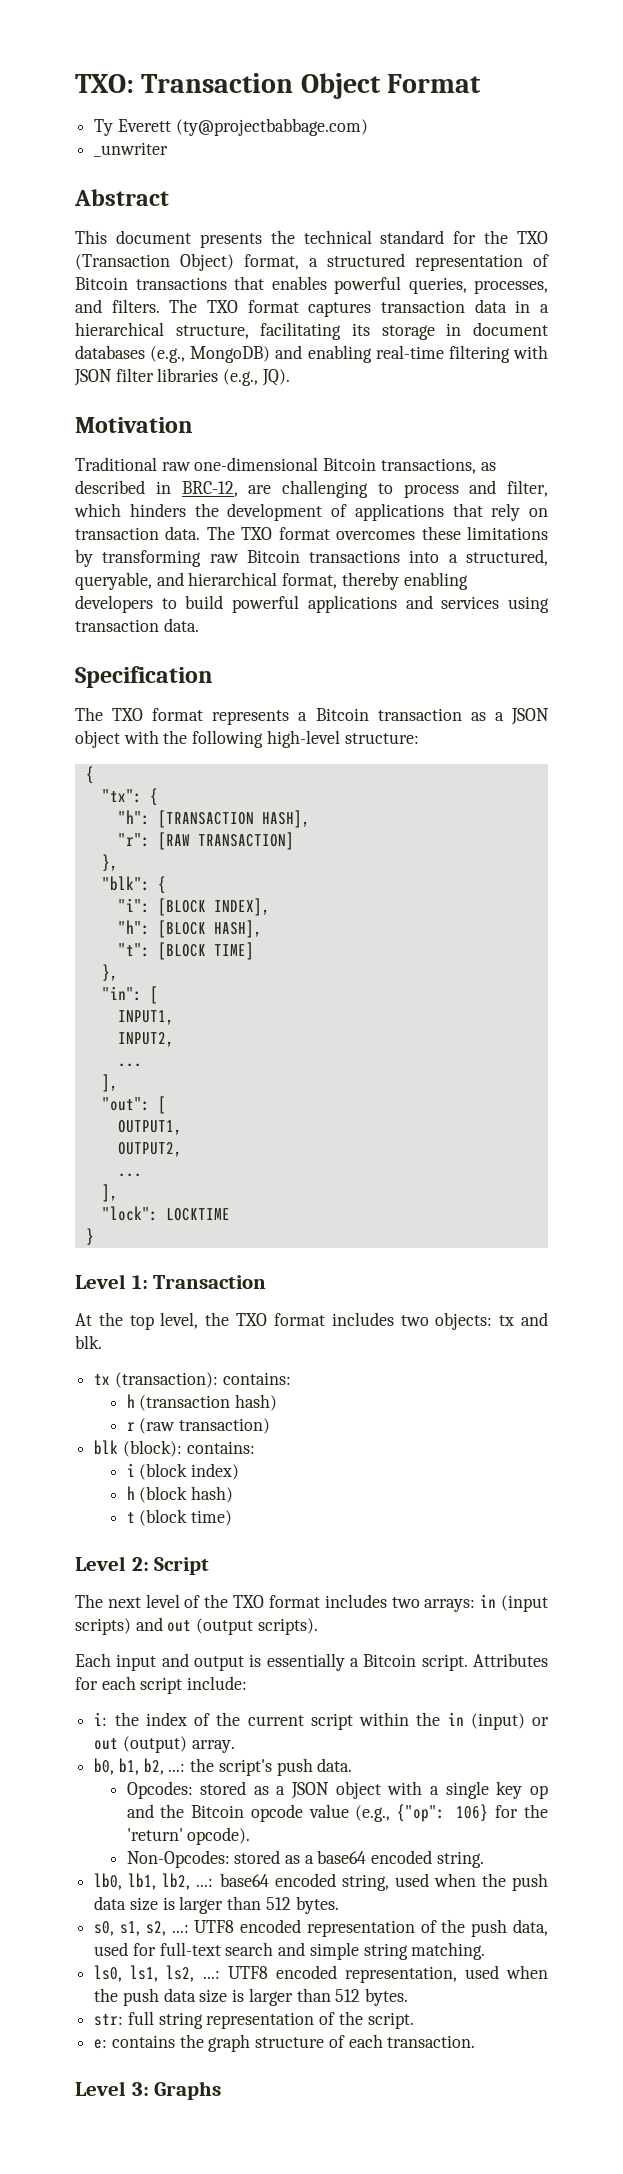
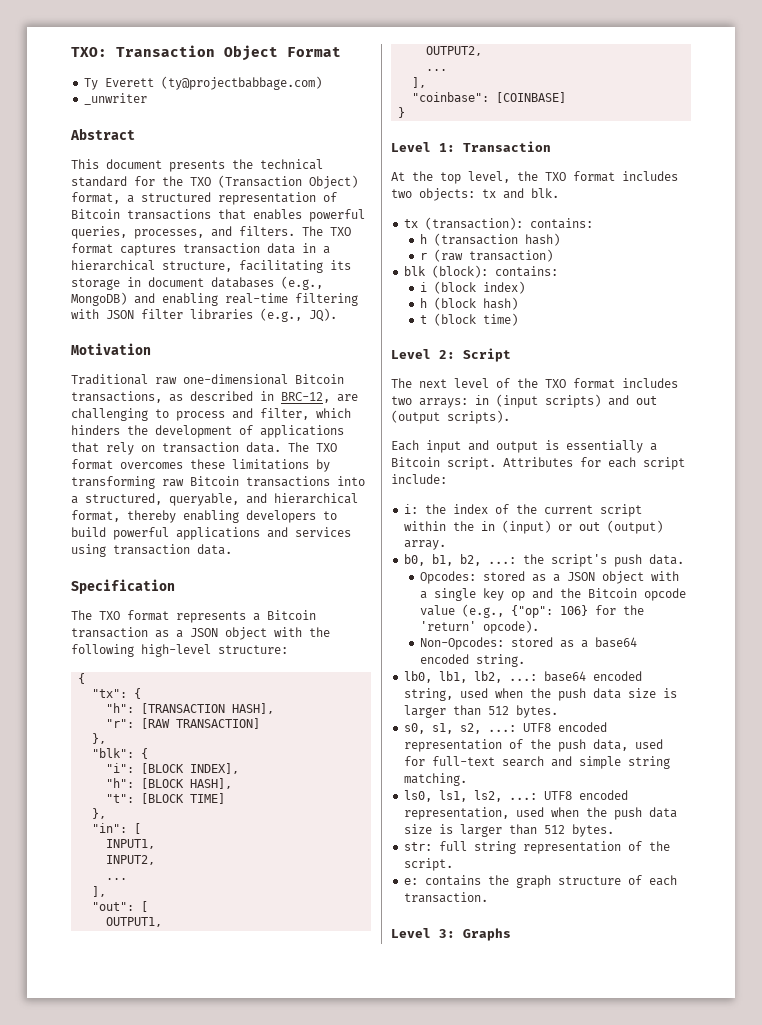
[101,1206,230,1221] "lock": LOCKTIME -> [412,92,567,103] "coinbase": [COINBASE]

